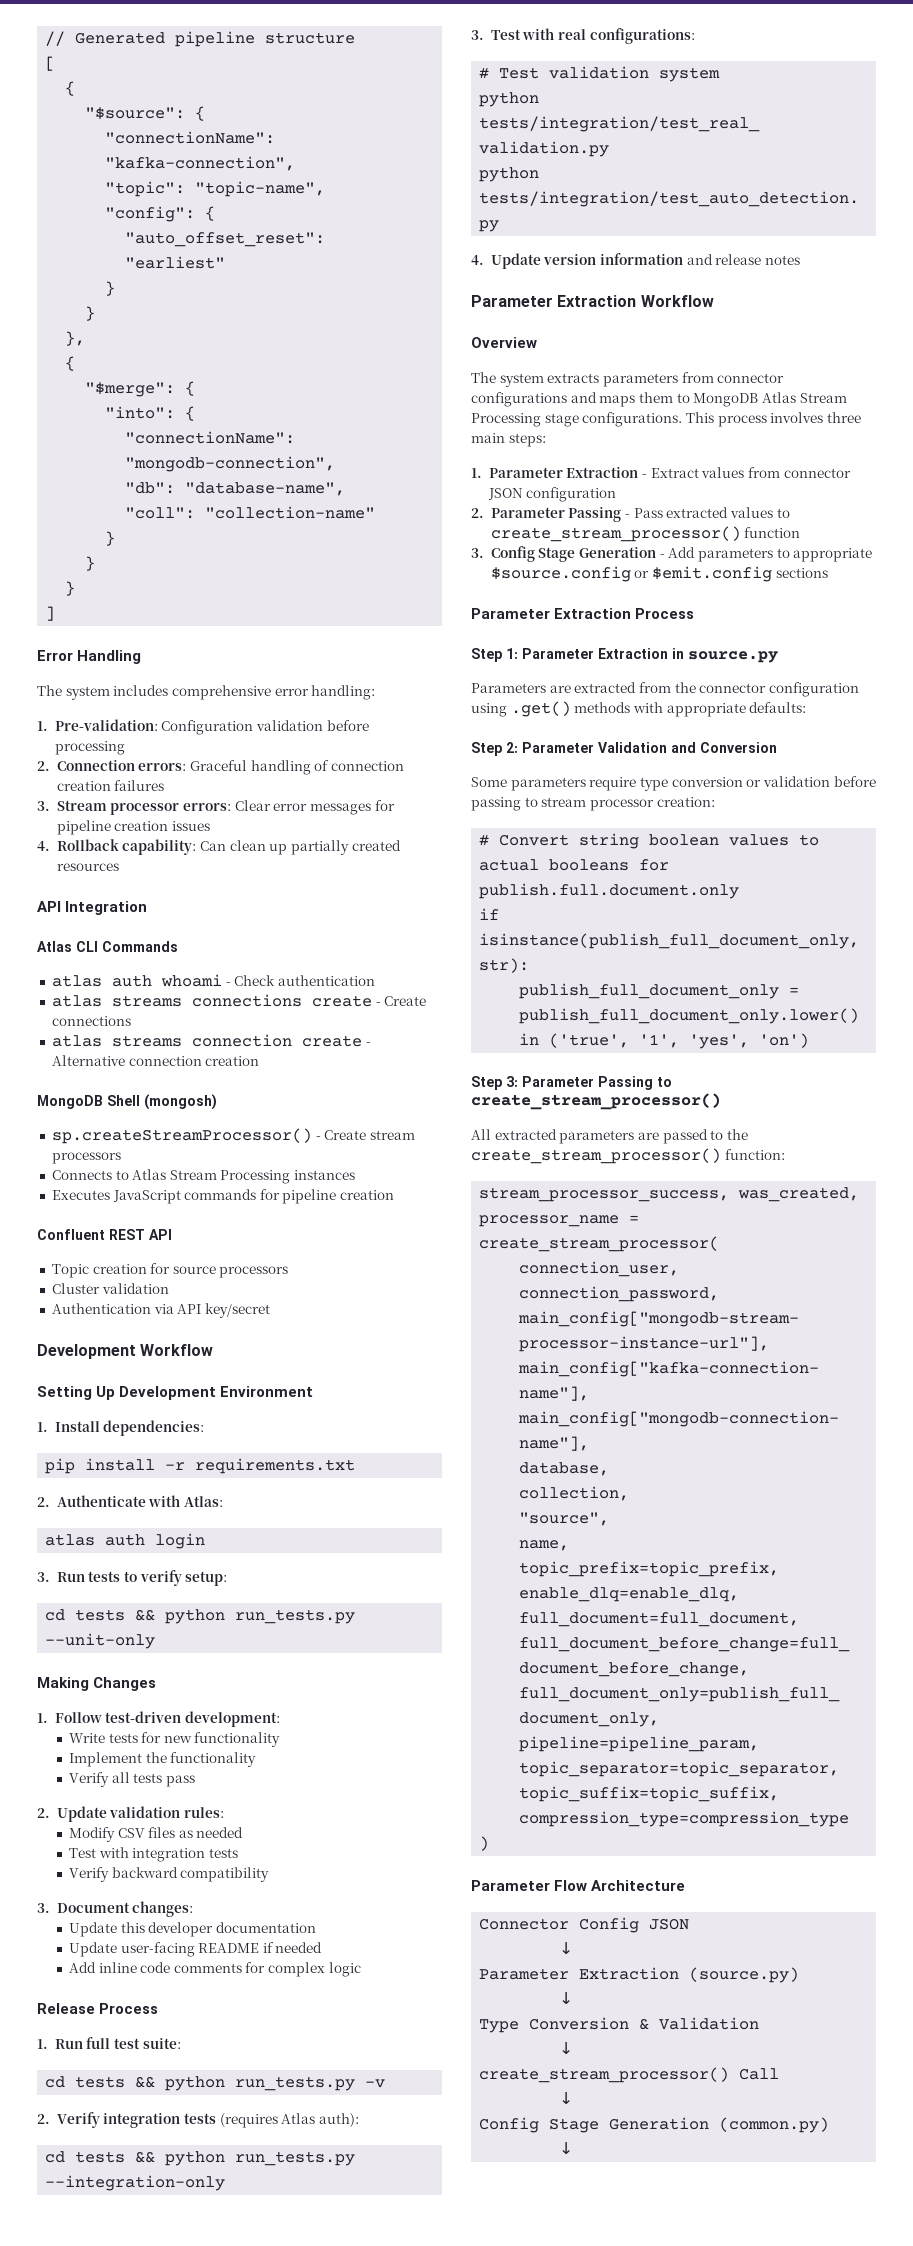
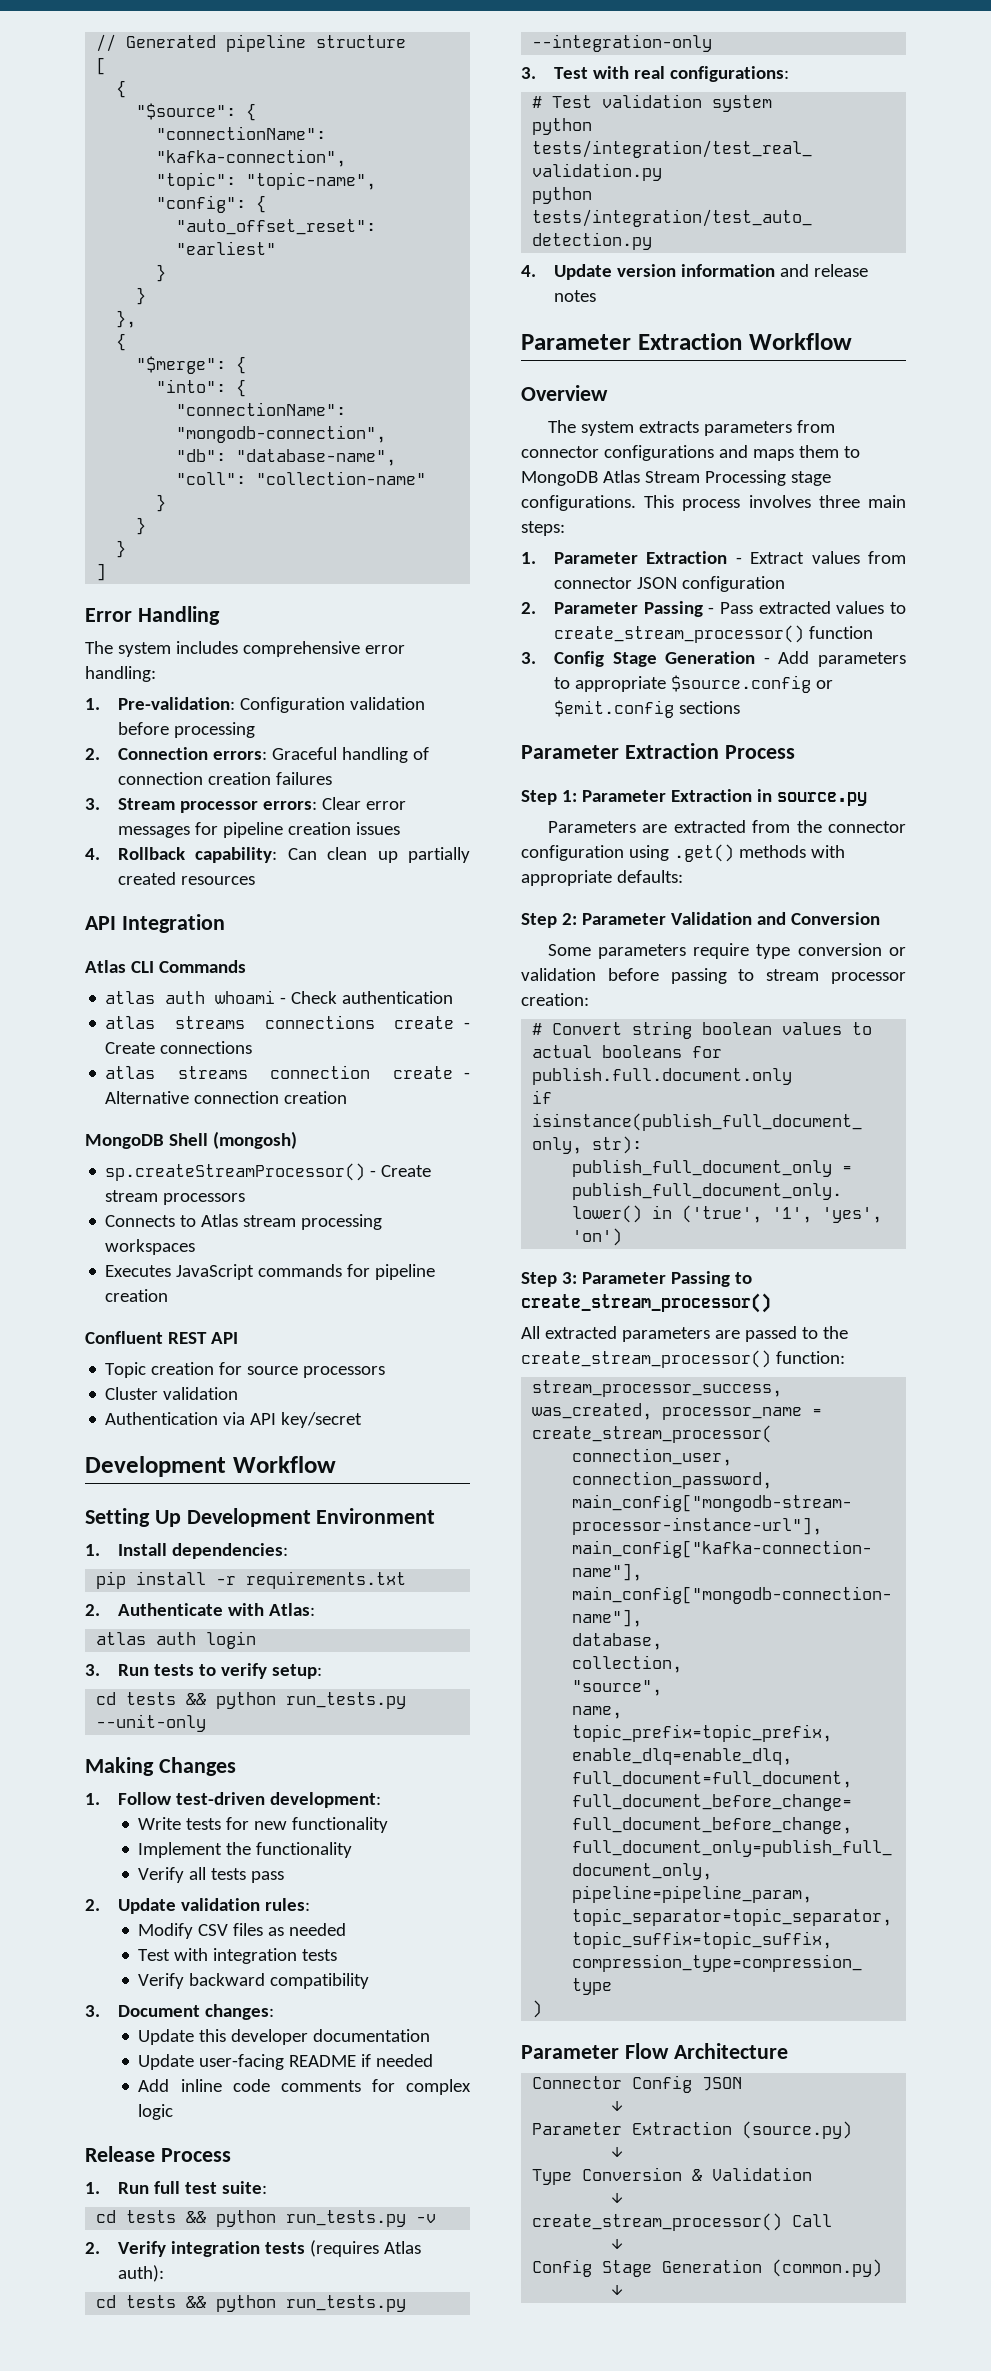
[169,1170,356,1184] Stream Processing instances -> [243,1214,383,1230] [105,1239,196,1255] stream processing workspaces

